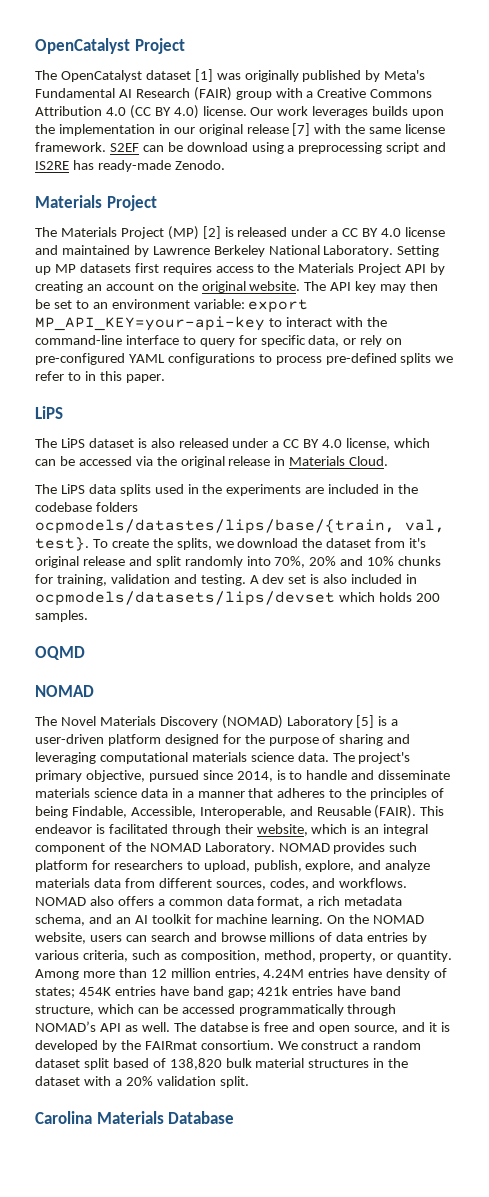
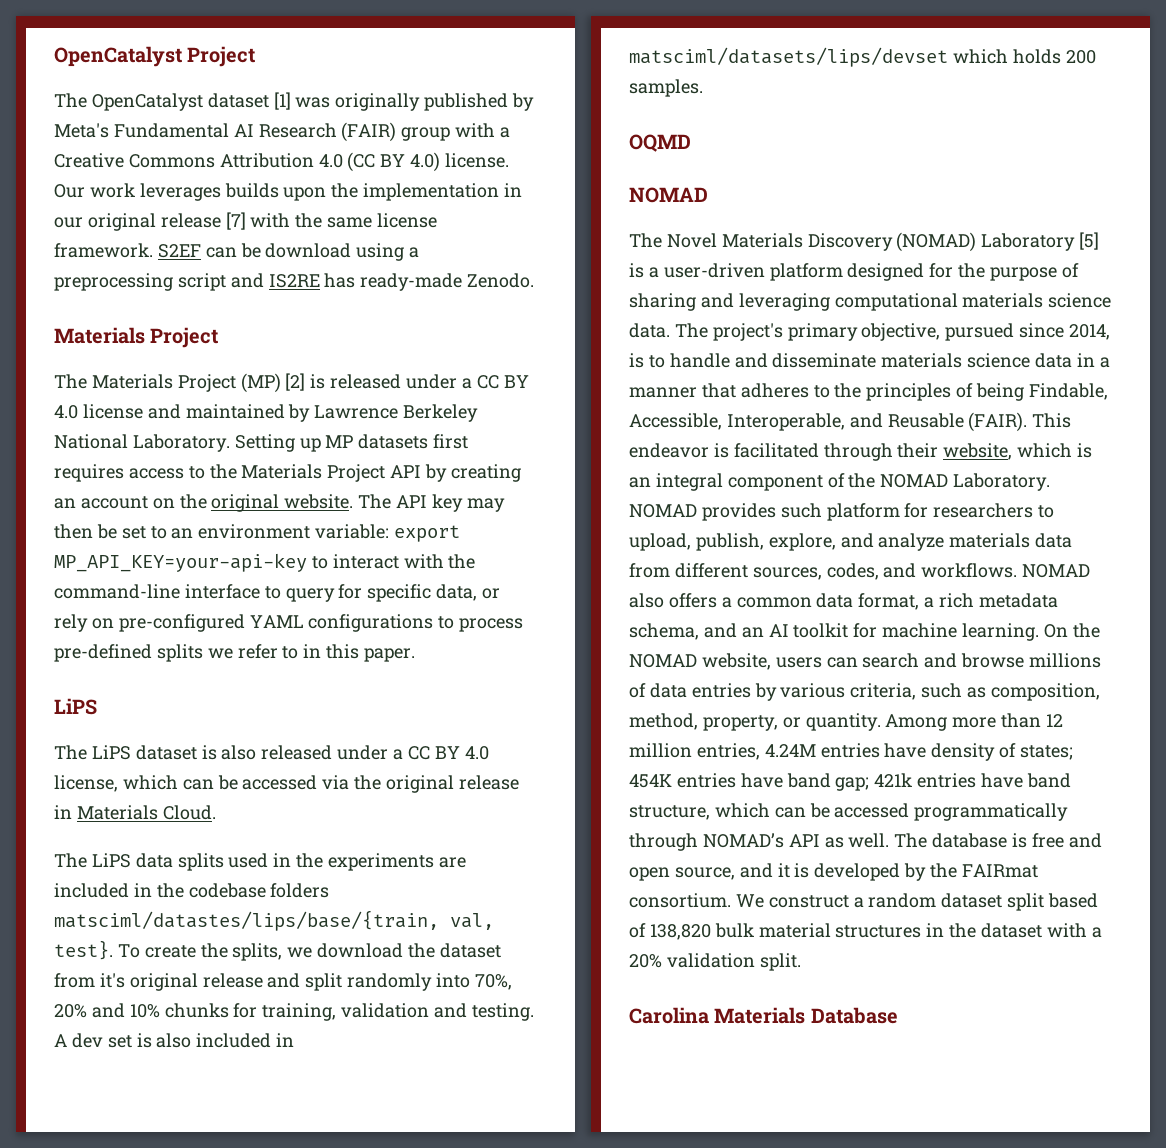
[35,519,395,534] ocpmodels/datastes/lips/base/{train, -> [54,910,439,931] matsciml/datastes/lips/base/{train,
[35,591,335,606] ocpmodels/datasets/lips/devset -> [629,47,948,67] matsciml/datasets/lips/devset
[199,1022,248,1032] databse -> [932,833,1008,848] database

